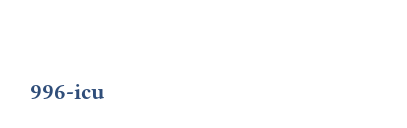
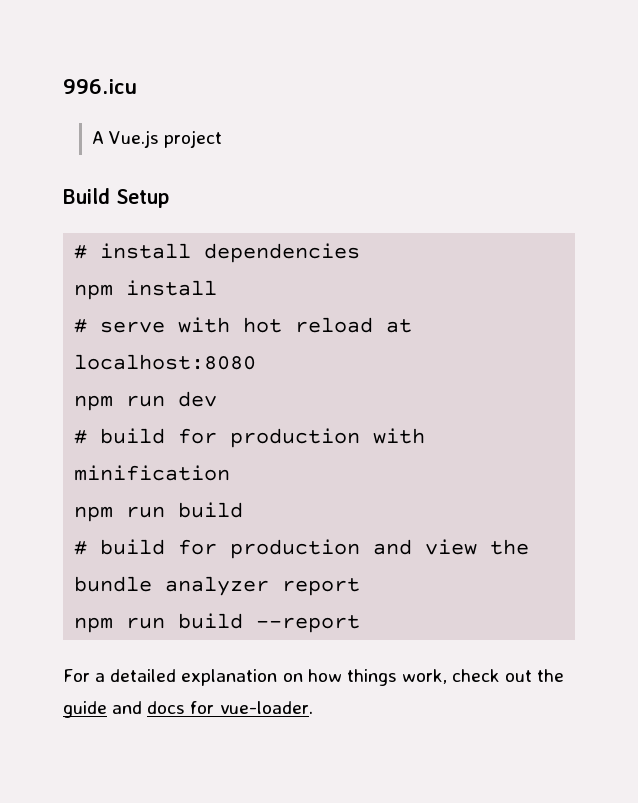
[30,84,105,99] 996-icu -> [63,79,137,94] [92,130,223,148] [63,188,169,208] [74,243,361,263] [74,280,218,300] [74,317,413,333] [74,354,257,370] [74,391,218,411] [74,428,426,448] [74,465,231,481] [74,502,244,522] [74,539,530,559] [74,576,361,596] [74,613,361,633] [63,669,565,686] [63,701,313,718] 996.icu // A Vue.js project // Build Setup // # install dependencies // npm install // # serve with hot reload at localhost:8080 // npm run dev // # build for production with minification // npm run build // # build for production and view the bundle analyzer report // npm run build --report // For a detailed explanation on how things work, check out the guide and docs for vue-loader.

